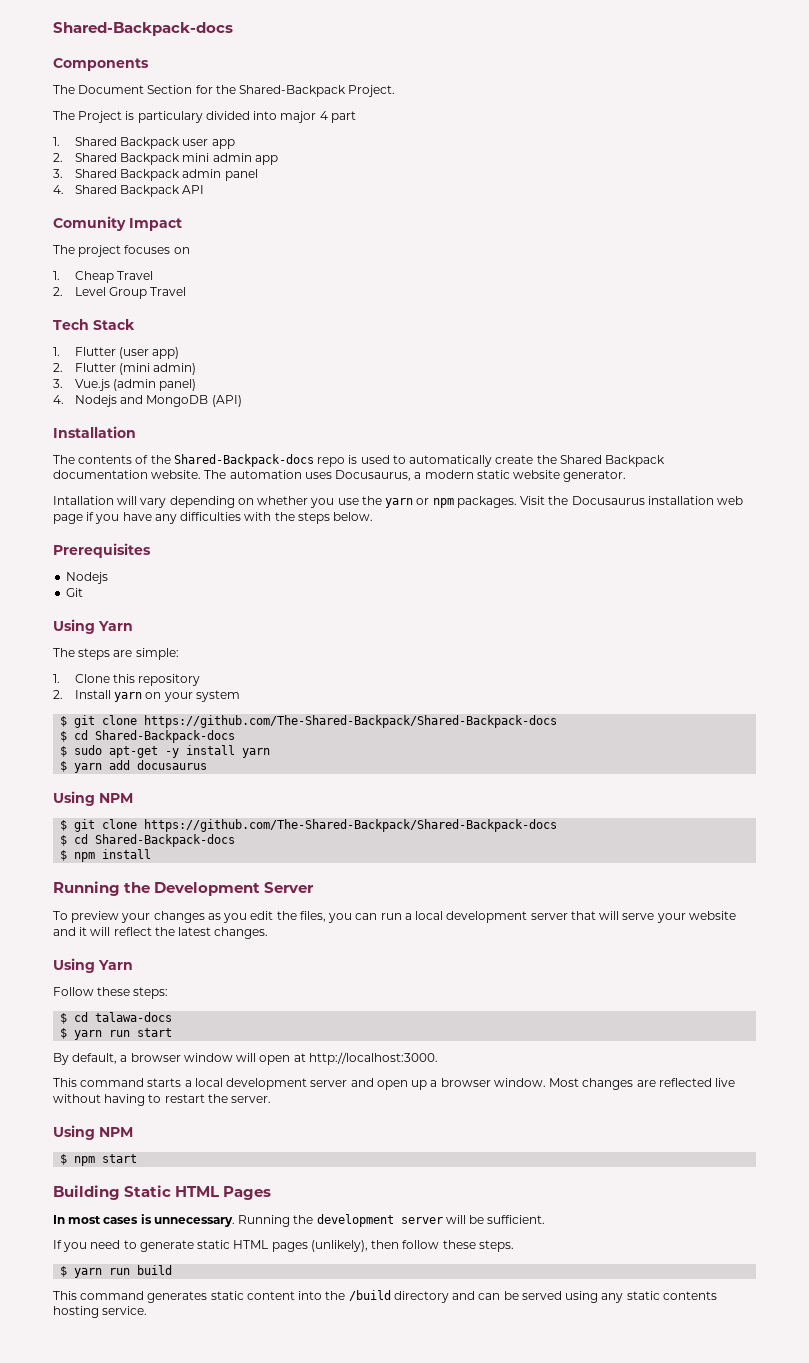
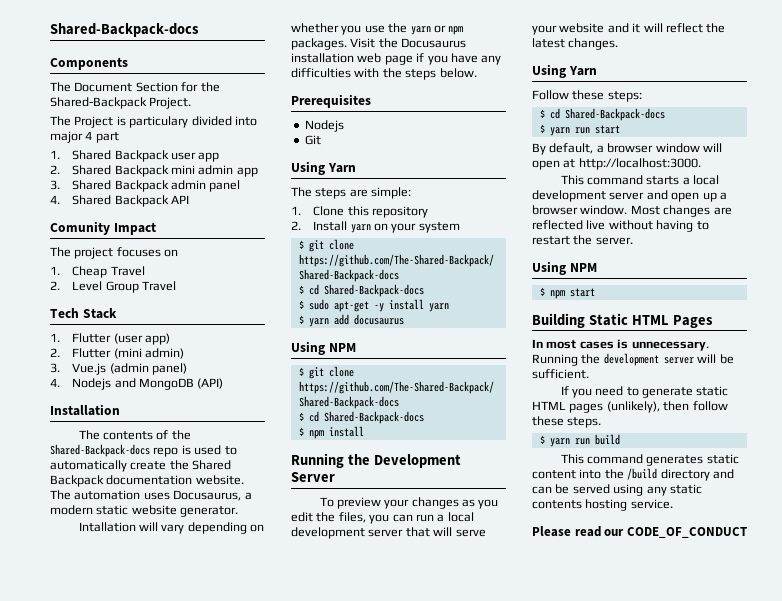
[95,1012,173,1022] talawa-docs -> [564,108,665,121] Shared-Backpack-docs
(148, 1310) none -> [532,526,747,538] // Please read our CODE_OF_CONDUCT

